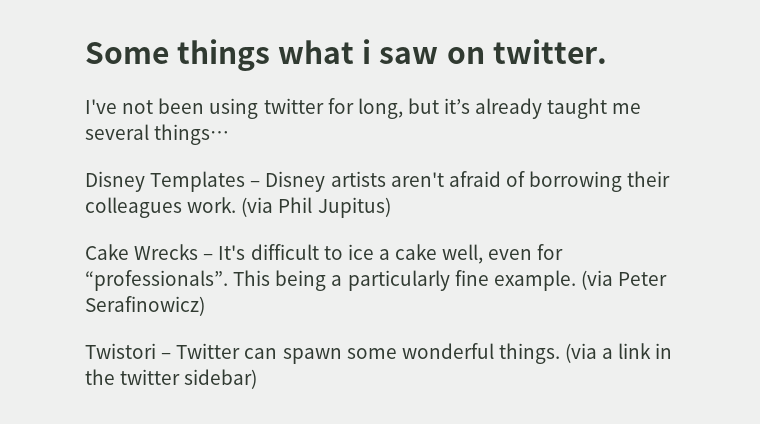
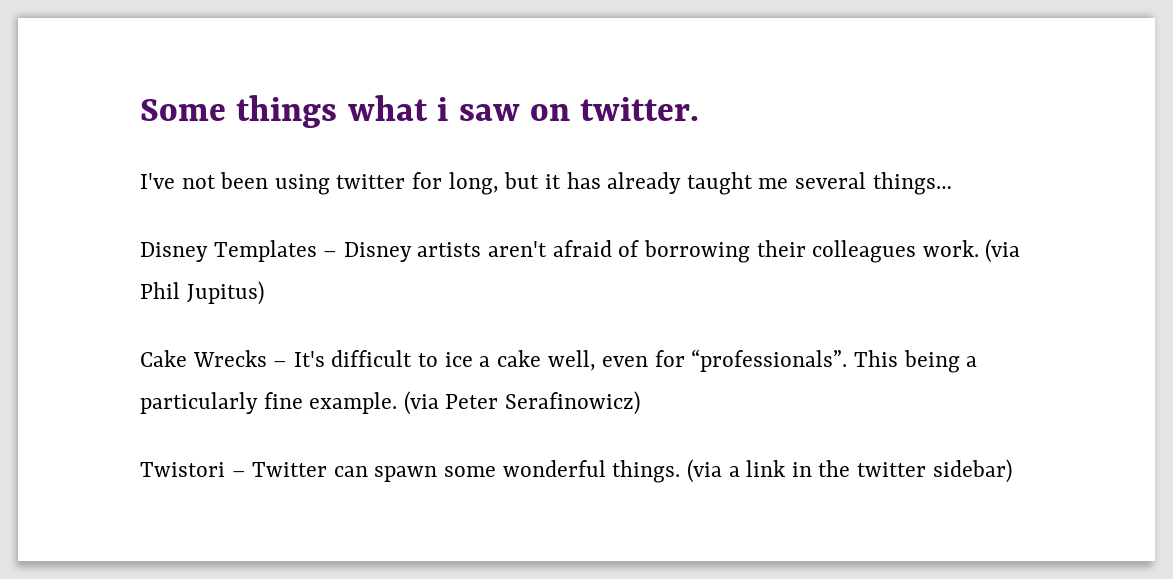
[444,98,471,114] it’s -> [544,172,601,189] it has

